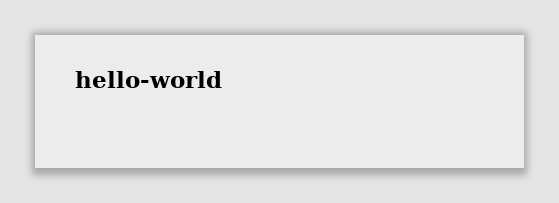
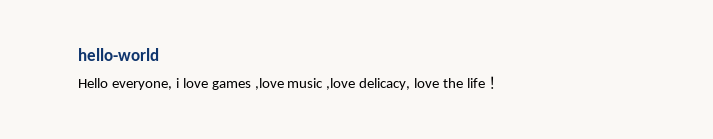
(222, 79) none -> [78,76,501,90] // Hello everyone, i love games ,love music ,love delicacy, love the life！

